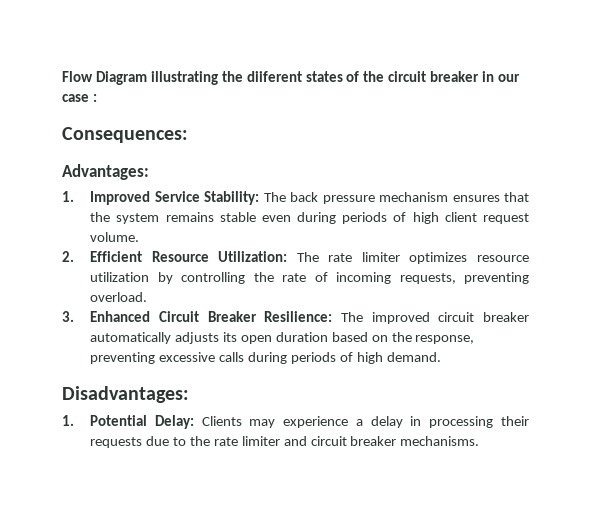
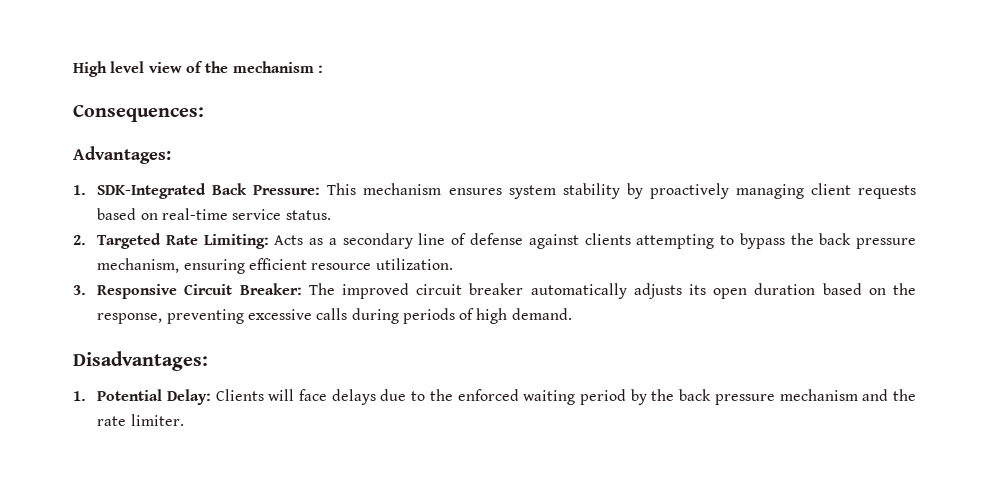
[62,71,521,85] [62,94,97,102] [62,127,188,143] [62,164,149,180] [62,191,529,205] [90,212,530,224] [90,232,140,242] [62,251,529,264] [90,272,529,284] [90,292,148,302] [62,311,333,322] Flow Diagram illustrating the diiferent states of the circuit breaker in our case : // Consequences: // Advantages: // 1. Improved Service Stability: The back pressure mechanism ensures that the system remains stable even during periods of high client request volume. // 2. Efficient Resource Utilization: The rate limiter optimizes resource utilization by controlling the rate of incoming requests, preventing overload. // 3. Enhanced Circuit Breaker Resilience: -> [73,61,323,77] [73,104,204,122] [73,146,171,164] [73,183,916,199] [97,208,331,220] [73,233,916,249] [97,258,453,274] [73,283,302,299] High level view of the mechanism : // Consequences: // Advantages: // 1. SDK-Integrated Back Pressure: This mechanism ensures system stability by proactively managing client requests based on real-time service status. // 2. Targeted Rate Limiting: Acts as a secondary line of defense against clients attempting to bypass the back pressure mechanism, ensuring efficient resource utilization. // 3. Responsive Circuit Breaker:
[249,416,529,428] [90,436,480,448] may experience a delay in processing their requests due to the rate limiter and circuit breaker mechanisms. -> [268,389,916,405] [97,414,184,426] will face delays due to the enforced waiting period by the back pressure mechanism and the rate limiter.

